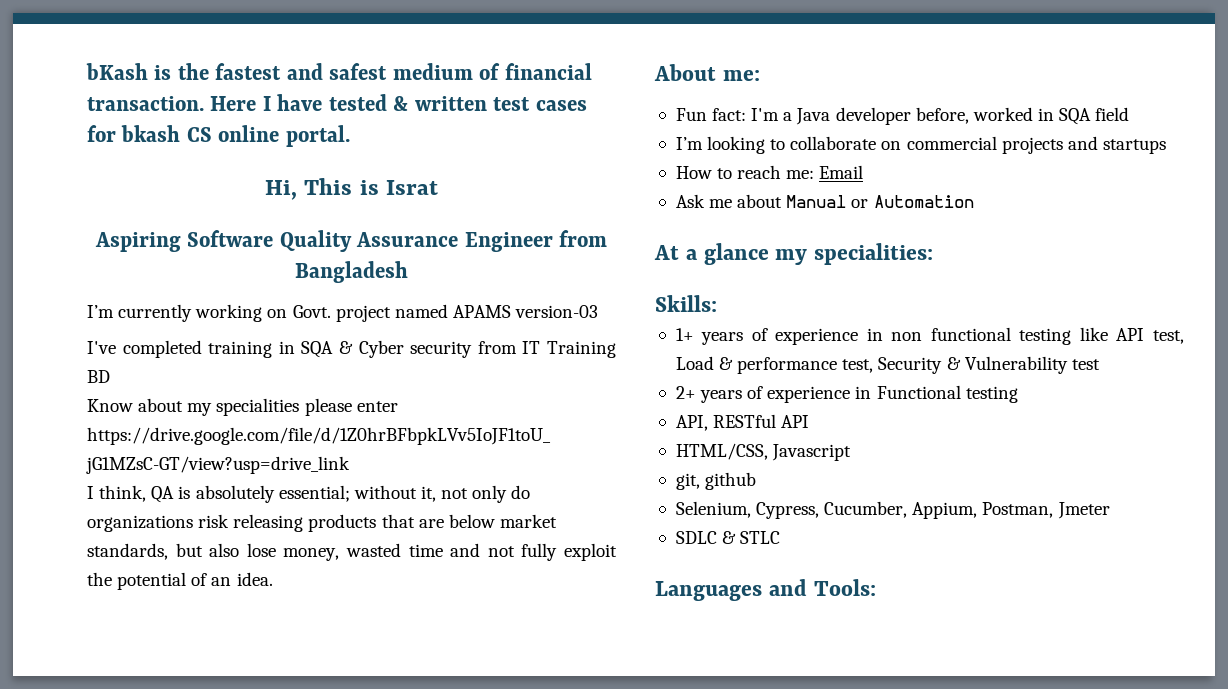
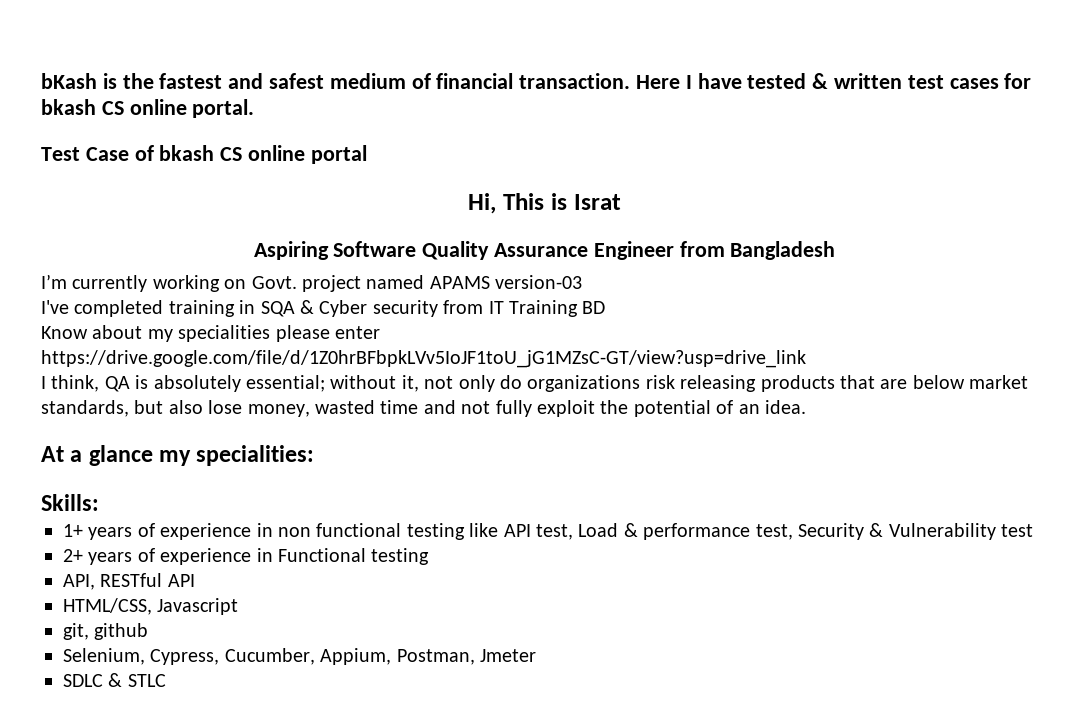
(350, 136) none -> [41,145,367,164] // Test Case of bkash CS online portal
[654,64,760,81] [675,107,1130,125] [675,136,1166,154] [675,165,864,179] [675,194,974,208] // About me: // Fun fact: I'm a Java developer before, worked in SQA field // I’m looking to collaborate on commercial projects and startups // How to reach me: Email // Ask me about Manual or Automation -> (806, 407) none
[655,579,876,601] // Languages and Tools: -> (166, 680) none

